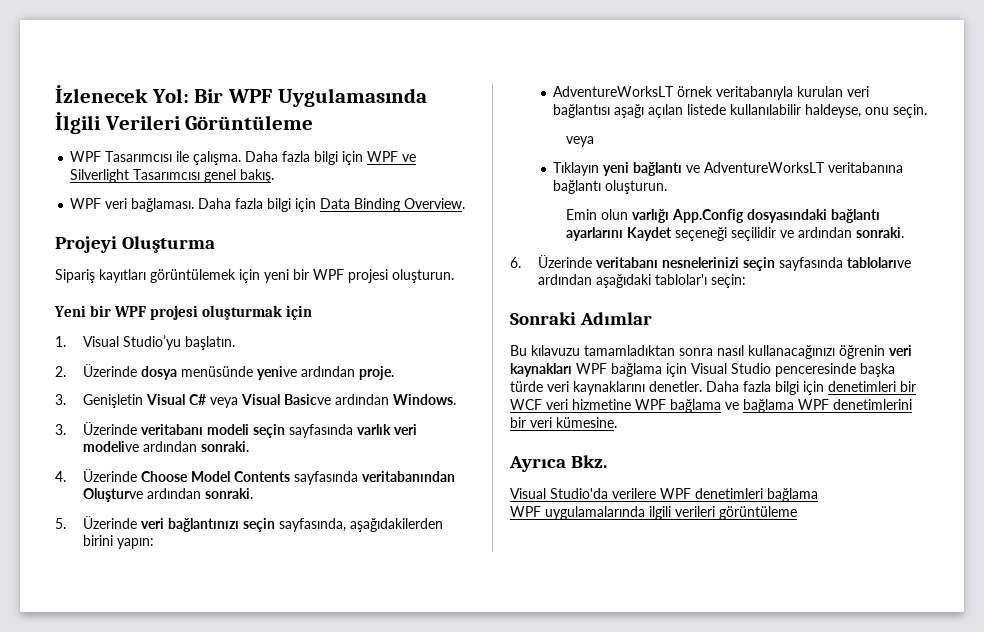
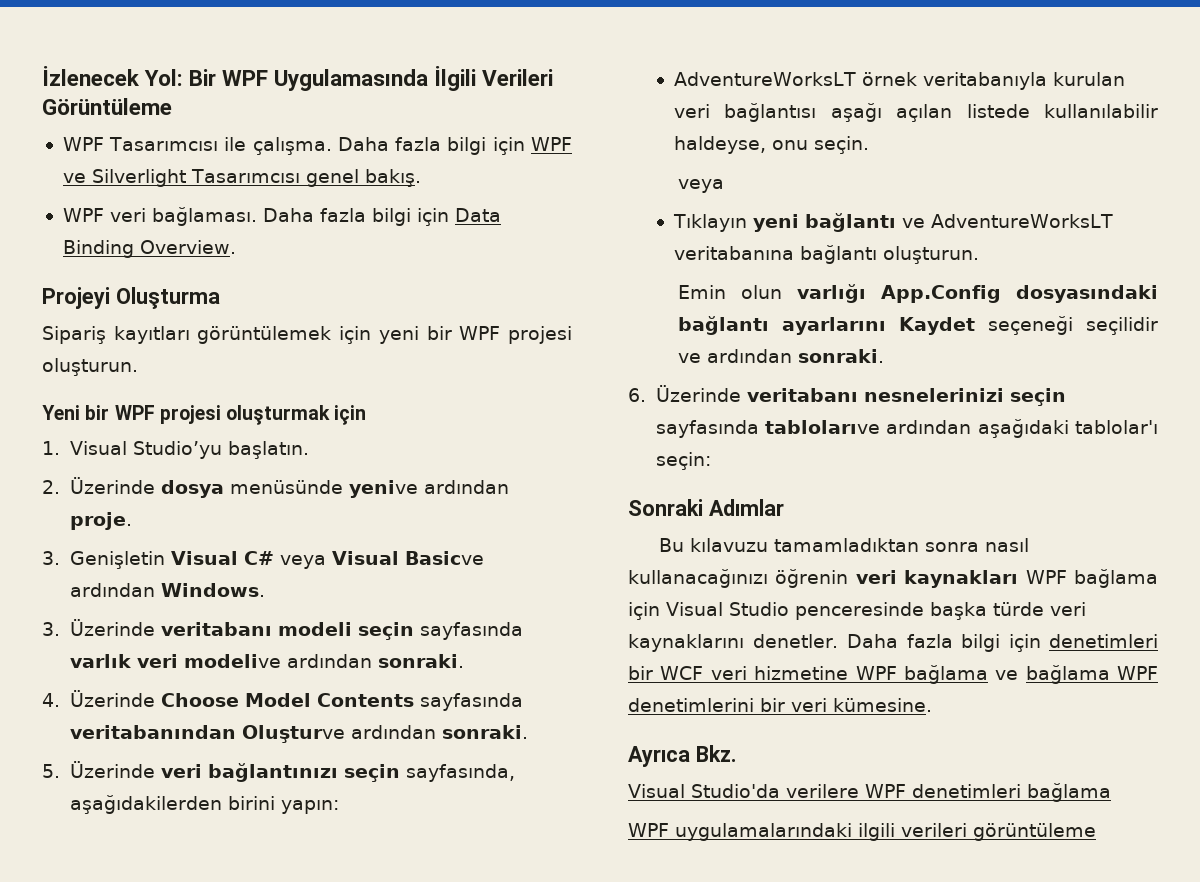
[545,506,645,520] uygulamalarında -> [675,823,852,841] uygulamalarındaki

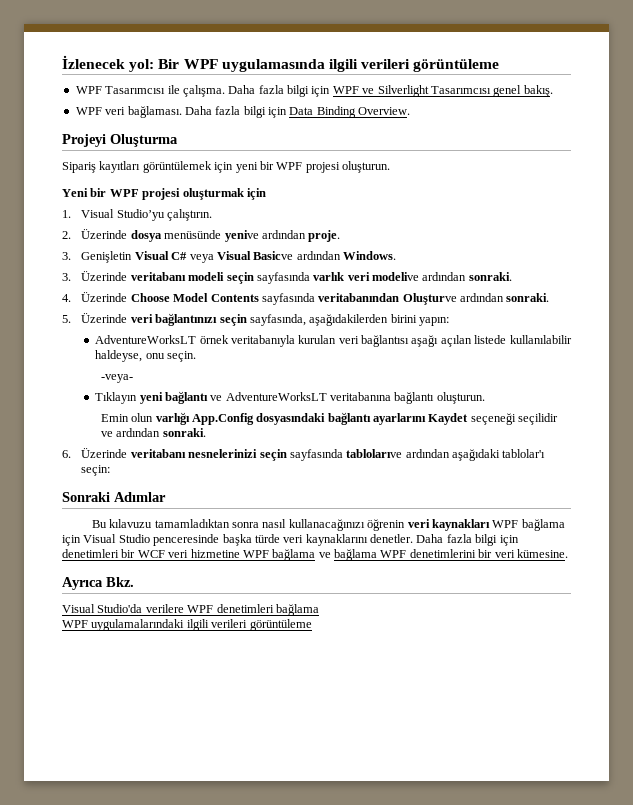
[144,69,184,86] Yol: -> [129,59,155,72] yol:
[274,66,554,91] [42,98,172,115] Uygulamasında İlgili Verileri Görüntüleme -> [221,59,500,72] uygulamasında ilgili verileri görüntüleme
[227,441,309,459] başlatın. -> [167,209,213,221] çalıştırın.
[677,179,724,193] veya -> [100,374,133,383] -veya-

